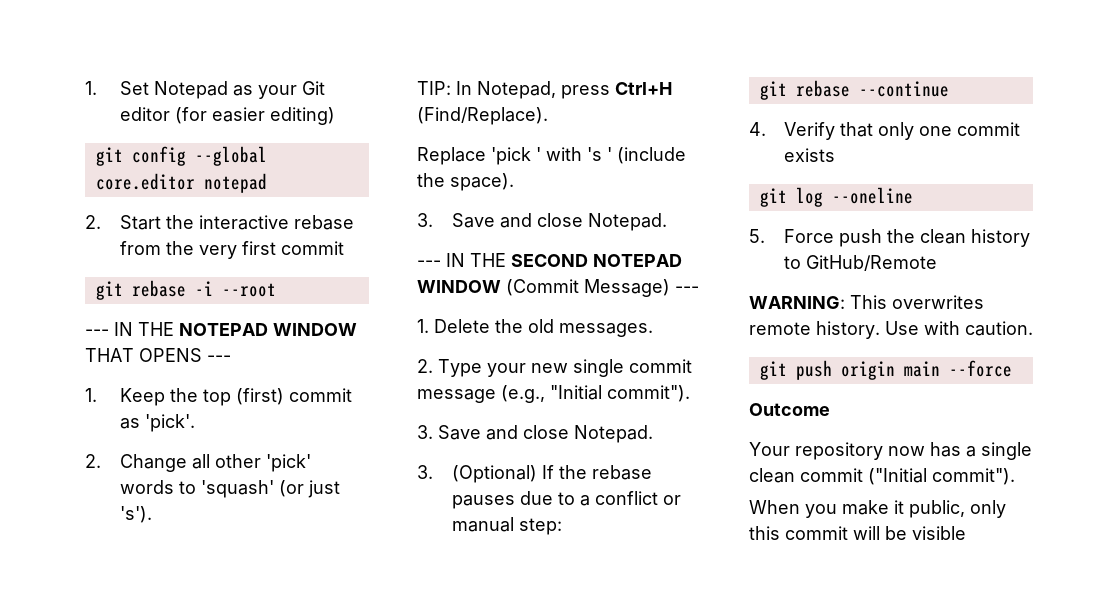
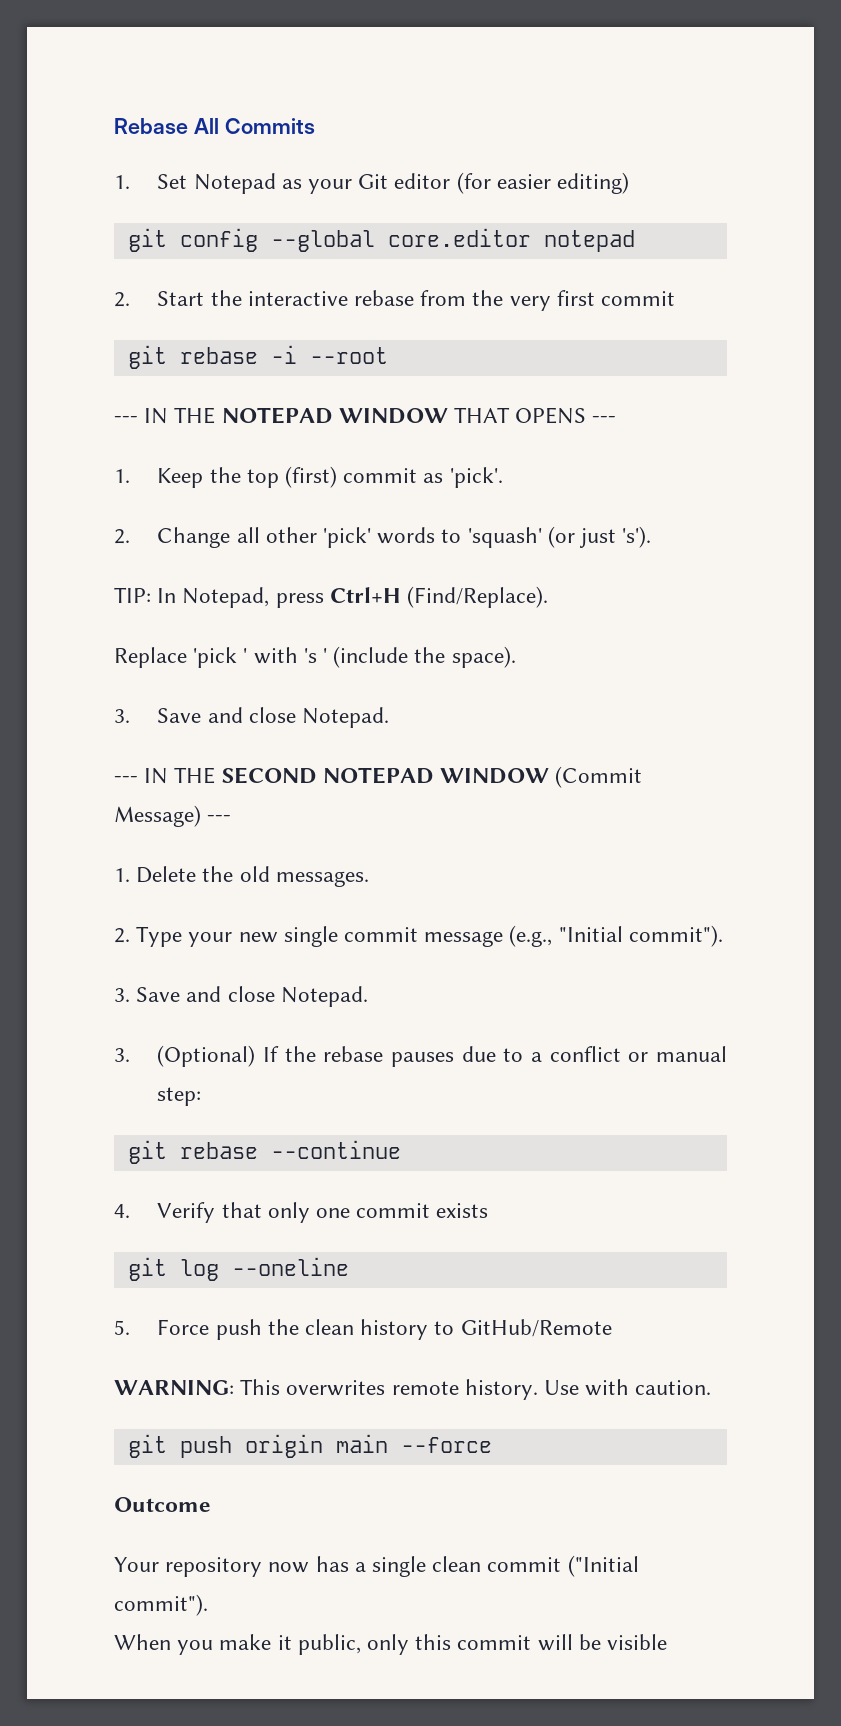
(85, 88) none -> [114,118,315,134] Rebase All Commits //

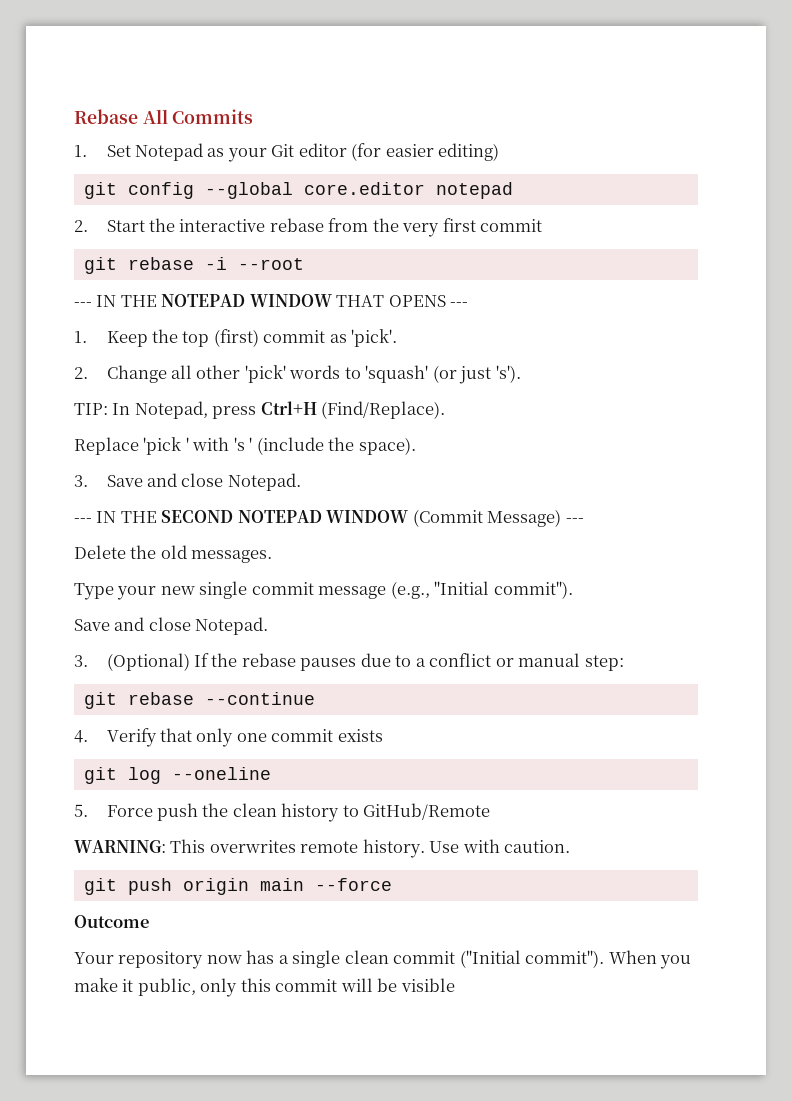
[114,868,130,882] 1. -> (584, 520) none
[114,928,130,943] 2. -> (273, 556) none
[114,988,130,1002] 3. -> (573, 590) none
(208, 1605) // -> (605, 959) none

